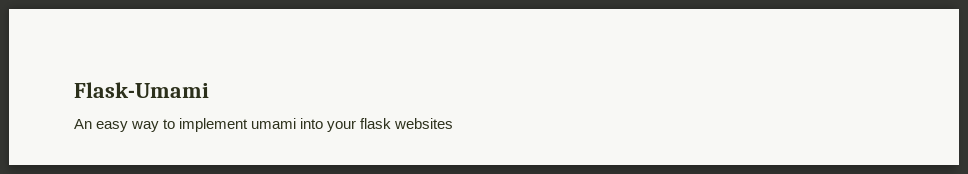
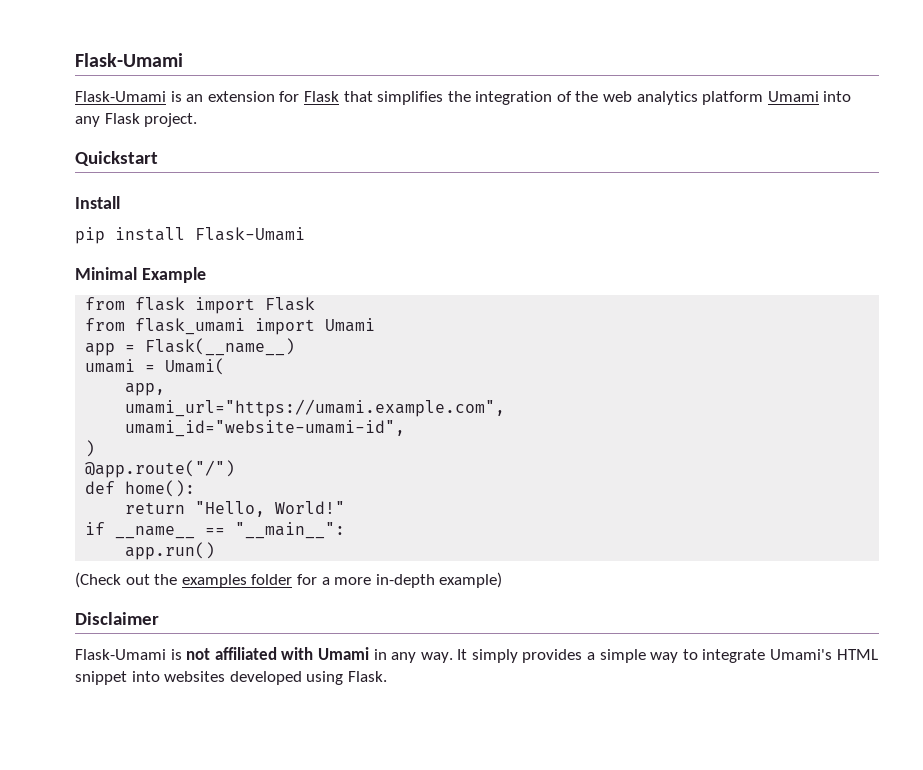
[74,82,209,98] [74,118,454,132] Flask-Umami // An easy way to implement umami into your flask websites -> [75,53,183,67] [75,91,852,105] [75,113,198,127] [75,151,158,166] [75,196,120,209] [75,227,305,244] [75,267,206,283] [85,297,316,314] [85,318,376,335] [85,338,296,356] [85,358,226,375] [125,383,166,396] [125,399,506,417] [125,420,406,437] [85,440,96,457] [85,460,236,478] [85,480,196,497] [125,501,346,517] [85,522,346,539] [125,542,216,560] [75,572,503,588] [75,612,159,625] [75,647,878,663] [75,671,387,685] Flask-Umami // Flask-Umami is an extension for Flask that simplifies the integration of the web analytics platform Umami into any Flask project. // Quickstart // Install // pip install Flask-Umami // Minimal Example // from flask import Flask // from flask_umami import Umami // app = Flask(__name__) // umami = Umami( // app, // umami_url="https://umami.example.com", // umami_id="website-umami-id", // ) // @app.route("/") // def home(): // return "Hello, World!" // if __name__ == "__main__": // app.run() // (Check out the examples folder for a more in-depth example) // Disclaimer // Flask-Umami is not affiliated with Umami in any way. It simply provides a simple way to integrate Umami's HTML snippet into websites developed using Flask.

